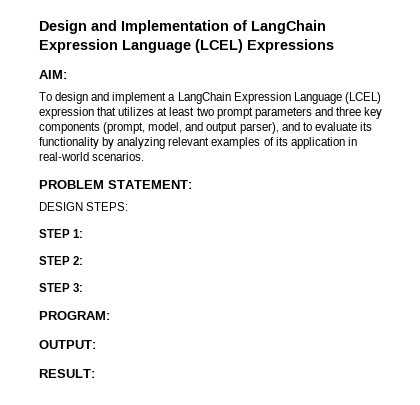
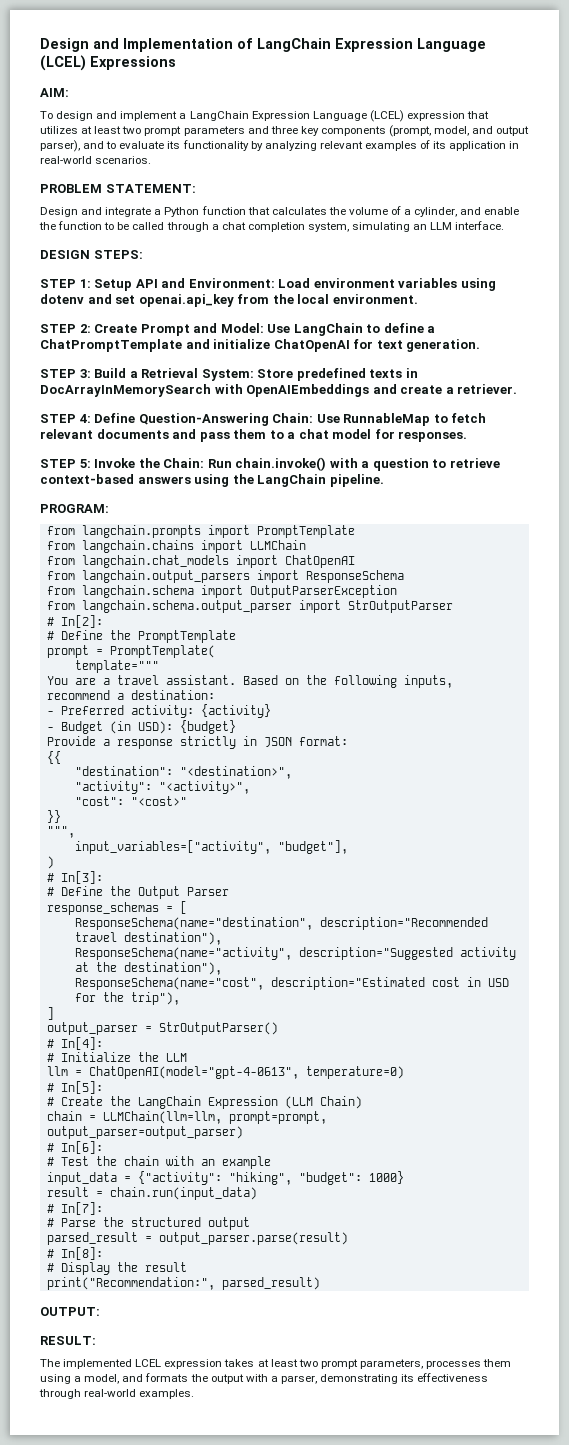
[39,202,129,211] [39,229,84,238] [39,256,84,265] [39,283,84,292] [39,311,110,320] [39,340,96,349] [39,369,95,378] DESIGN STEPS: // STEP 1: // STEP 2: // STEP 3: // PROGRAM: // OUTPUT: // RESULT: -> [40,206,520,217] [39,221,505,232] [40,250,143,259] [40,278,496,291] [40,294,418,307] [40,323,436,336] [40,339,481,352] [40,368,418,381] [40,384,518,397] [40,413,487,426] [40,429,468,442] [40,457,500,471] [40,474,384,487] [40,504,109,513] [46,525,355,538] [46,540,306,553] [46,555,355,568] [46,570,404,583] [46,585,397,598] [46,600,453,613] [46,615,103,628] [46,630,236,643] [46,645,215,658] [74,660,159,673] [46,675,453,688] [46,690,215,700] [46,704,271,718] [46,720,236,734] [46,736,348,749] [46,751,61,764] [74,766,292,779] [74,781,250,794] [74,796,187,806] [46,810,61,823] [46,826,75,838] [74,840,348,854] [46,856,54,869] [46,871,103,884] [46,886,229,899] [46,901,187,915] [74,917,488,930] [74,932,222,945] [74,947,516,960] [74,962,222,975] [74,977,509,990] [74,992,180,1005] [46,1007,54,1020] [46,1022,278,1035] [46,1037,103,1050] [46,1052,187,1062] [46,1066,404,1079] [46,1081,103,1094] [46,1096,362,1109] [46,1111,327,1124] [46,1126,243,1139] [46,1141,103,1154] [46,1156,271,1169] [46,1171,404,1185] [46,1187,257,1200] [46,1202,103,1215] [46,1217,250,1230] [46,1232,348,1245] [46,1247,103,1260] [46,1262,187,1275] [46,1277,320,1290] [40,1307,100,1316] [40,1336,96,1345] [40,1359,512,1369] [40,1373,489,1384] [39,1389,195,1399] Design and integrate a Python function that calculates the volume of a cylinder, and enable the function to be called through a chat completion system, simulating an LLM interface. // DESIGN STEPS: // STEP 1: Setup API and Environment: Load environment variables using dotenv and set openai.api_key from the local environment. // STEP 2: Create Prompt and Model: Use LangChain to define a ChatPromptTemplate and initialize ChatOpenAI for text generation. // STEP 3: Build a Retrieval System: Store predefined texts in DocArrayInMemorySearch with OpenAIEmbeddings and create a retriever. // STEP 4: Define Question-Answering Chain: Use RunnableMap to fetch relevant documents and pass them to a chat model for responses. // STEP 5: Invoke the Chain: Run chain.invoke() with a question to retrieve context-based answers using the LangChain pipeline. // PROGRAM: // from langchain.prompts import PromptTemplate // from langchain.chains import LLMChain // from langchain.chat_models import ChatOpenAI // from langchain.output_parsers import ResponseSchema // from langchain.schema import OutputParserException // from langchain.schema.output_parser import StrOutputParser // # In[2]: // # Define the PromptTemplate // prompt = PromptTemplate( // template=""" // You are a travel assistant. Based on the following inputs, recommend a destination: // - Preferred activity: {activity} // - Budget (in USD): {budget} // Provide a response strictly in JSON format: // {{ // "destination": "<destination>", // "activity": "<activity>", // "cost": "<cost>" // }} // """, // input_variables=["activity", "budget"], // ) // # In[3]: // # Define the Output Parser // response_schemas = [ // ResponseSchema(name="destination", description="Recommended travel destination"), // ResponseSchema(name="activity", description="Suggested activity at the destination"), // ResponseSchema(name="cost", description="Estimated cost in USD for the trip"), // ] // output_parser = StrOutputParser() // # In[4]: // # Initialize the LLM // llm = ChatOpenAI(model="gpt-4-0613", temperature=0) // # In[5]: // # Create the LangChain Expression (LLM Chain) // chain = LLMChain(llm=llm, prompt=prompt, output_parser=output_parser) // # In[6]: // # Test the chain with an example // input_data = {"activity": "hiking", "budget": 1000} // result = chain.run(input_data) // # In[7]: // # Parse the structured output // parsed_result = output_parser.parse(result) // # In[8]: // # Display the result // print("Recommendation:", parsed_result) // OUTPUT: // RESULT: // The implemented LCEL expression takes at least two prompt parameters, processes them using a model, and formats the output with a parser, demonstrating its effectiveness through real-world examples.

